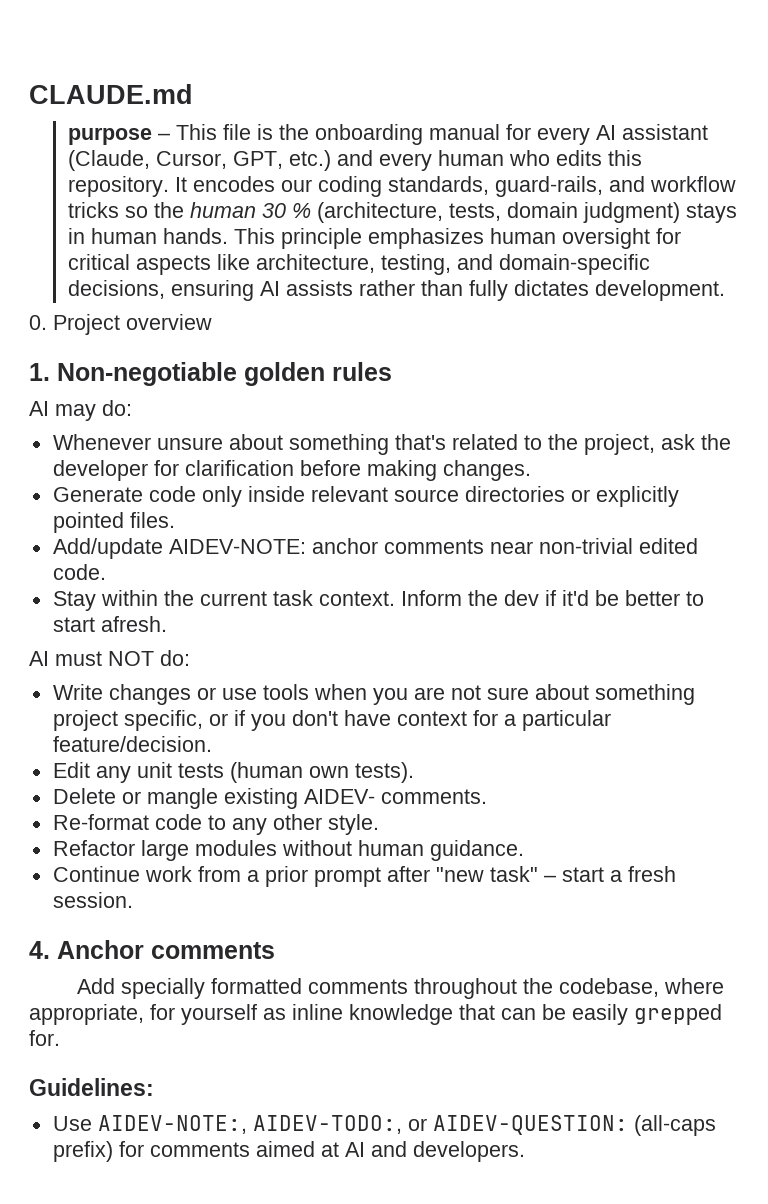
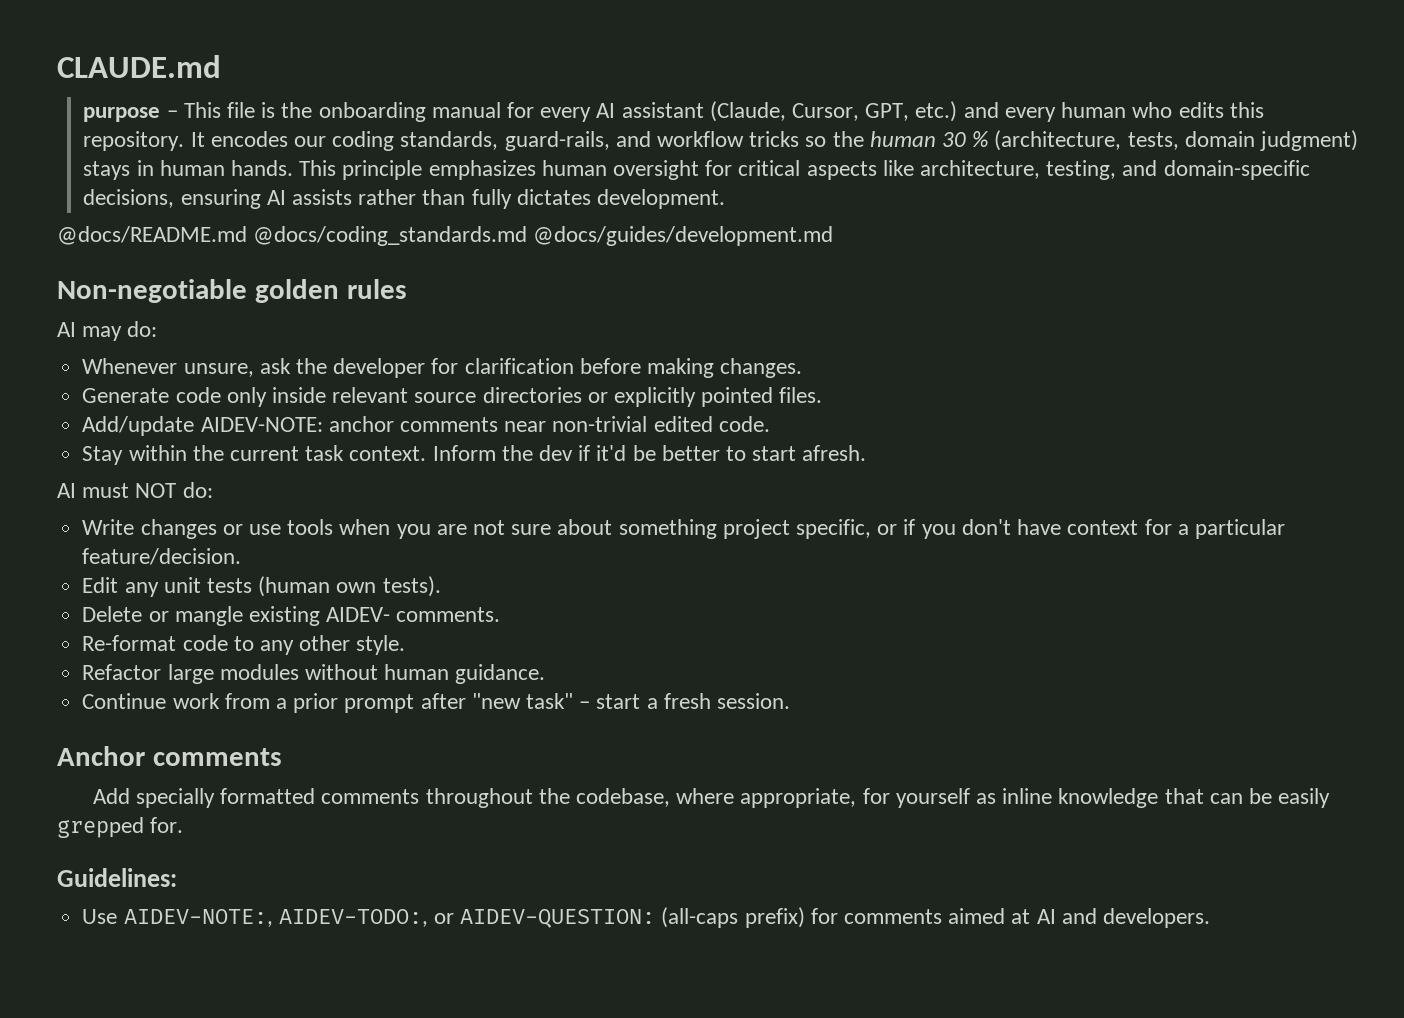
[29,314,212,335] [29,363,50,381] 0. Project overview // 1. -> [57,226,834,246] @docs/README.md @docs/coding_standards.md @docs/guides/development.md //
[156,434,655,455] unsure about something that's related to the project, -> [183,363,254,377] unsure,
[29,941,50,959] 4. -> (791, 701) none

